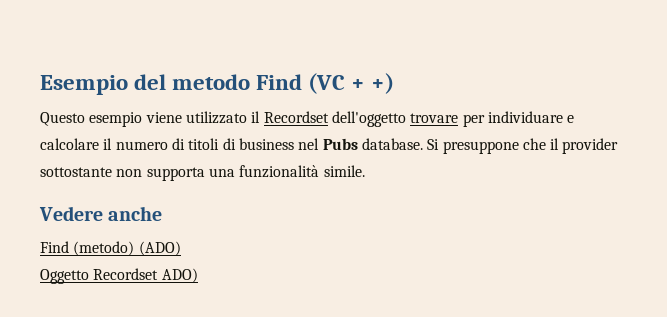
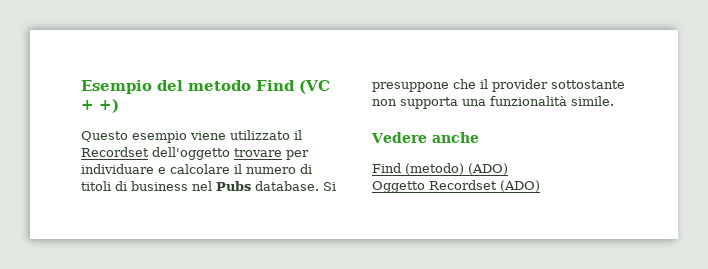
[161,268,198,283] ADO) -> [500,180,540,192] (ADO)

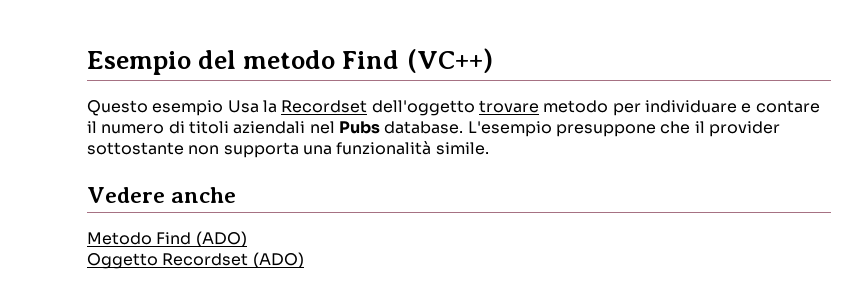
[299,80,330,94] [81,99,119,113] (VC + +) -> [406,48,493,73] (VC++)
[190,130,302,140] viene utilizzato il -> [227,100,277,113] Usa la
(282, 152) none -> [543,100,609,113] metodo
[170,164,230,174] calcolare -> [755,100,820,113] contare
[115,181,188,191] di business -> [233,121,306,134] aziendali
[323,182,336,191] Si -> [467,121,552,137] L'esempio
[372,163,464,175] Find (metodo) -> [87,232,192,245] Metodo Find

